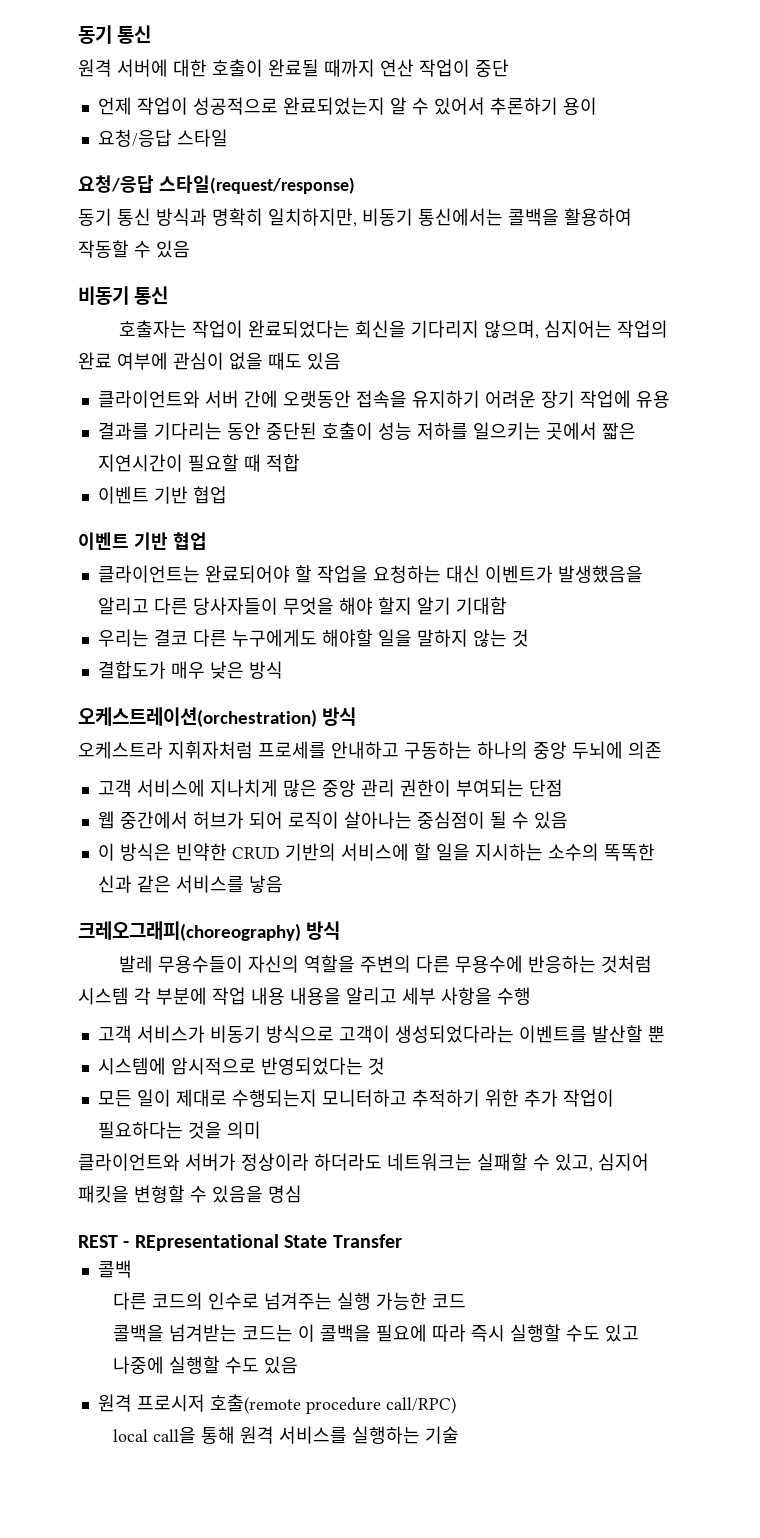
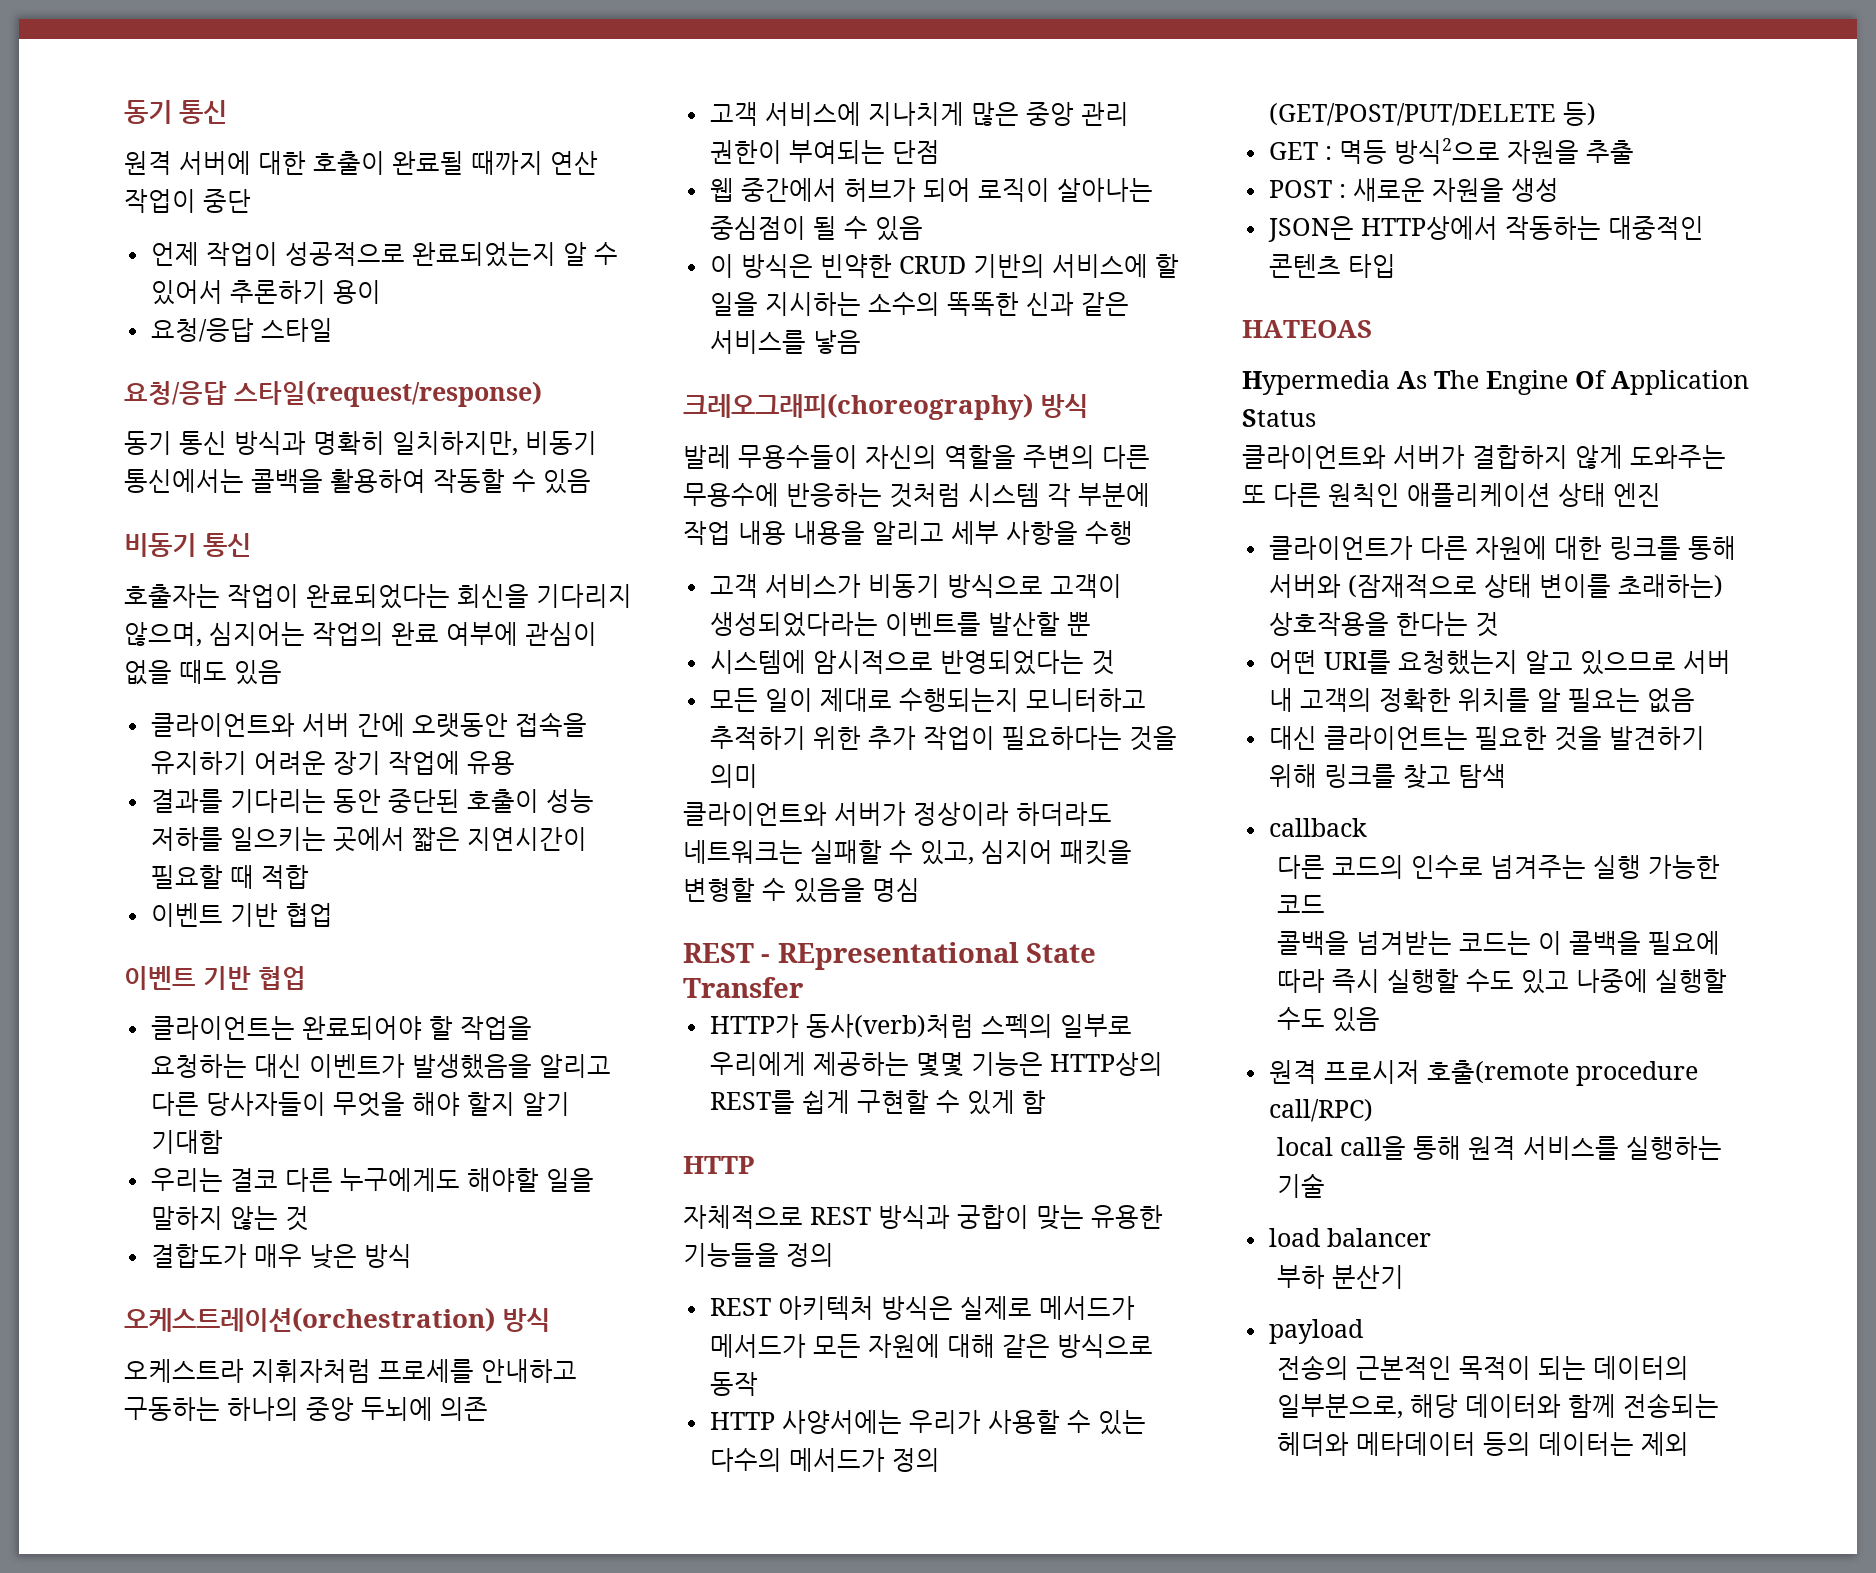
[97,1260,132,1278] 콜백 -> [710,1014,1133,1038] [710,1052,1164,1077] [710,1090,1047,1115] [683,1156,755,1174] [683,1205,1163,1230] [683,1243,834,1267] [710,1296,1136,1320] [710,1334,1154,1358] [710,1372,759,1396] [710,1410,1147,1435] [710,1448,941,1472] [1269,102,1597,126] [1269,138,1635,164] [1269,178,1560,202] [1268,216,1705,242] [1269,254,1397,278] [1242,320,1372,338] [1242,370,1749,395] [1242,409,1316,427] [1242,445,1726,469] [1242,483,1661,507] [1269,536,1737,560] [1269,574,1724,598] [1269,612,1500,637] [1269,650,1732,675] [1269,688,1696,713] [1269,726,1706,751] [1269,764,1507,789] [1269,818,1368,837] HTTP가 동사(verb)처럼 스펙의 일부로 우리에게 제공하는 몇몇 기능은 HTTP상의 REST를 쉽게 구현할 수 있게 함 // HTTP // 자체적으로 REST 방식과 궁합이 맞는 유용한 기능들을 정의 // REST 아키텍처 방식은 실제로 메서드가 메서드가 모든 자원에 대해 같은 방식으로 동작 // HTTP 사양서에는 우리가 사용할 수 있는 다수의 메서드가 정의 (GET/POST/PUT/DELETE 등) // GET : 멱등 방식2으로 자원을 추출 // POST : 새로운 자원을 생성 // JSON은 HTTP상에서 작동하는 대중적인 콘텐츠 타입 // HATEOAS // Hypermedia As The Engine Of Application Status // 클라이언트와 서버가 결합하지 않게 도와주는 또 다른 원칙인 애플리케이션 상태 엔진 // 클라이언트가 다른 자원에 대한 링크를 통해 서버와 (잠재적으로 상태 변이를 초래하는) 상호작용을 한다는 것 // 어떤 URI를 요청했는지 알고 있으므로 서버 내 고객의 정확한 위치를 알 필요는 없음 // 대신 클라이언트는 필요한 것을 발견하기 위해 링크를 찾고 탐색 // callback
(459, 1435) none -> [1269,1228,1432,1247] [1277,1265,1405,1289] [1269,1319,1364,1344] [1277,1355,1690,1380] [1277,1393,1720,1419] [1277,1432,1690,1456] // load balancer // 부하 분산기 // payload // 전송의 근본적인 목적이 되는 데이터의 일부분으로, 해당 데이터와 함께 전송되는 헤더와 메타데이터 등의 데이터는 제외

